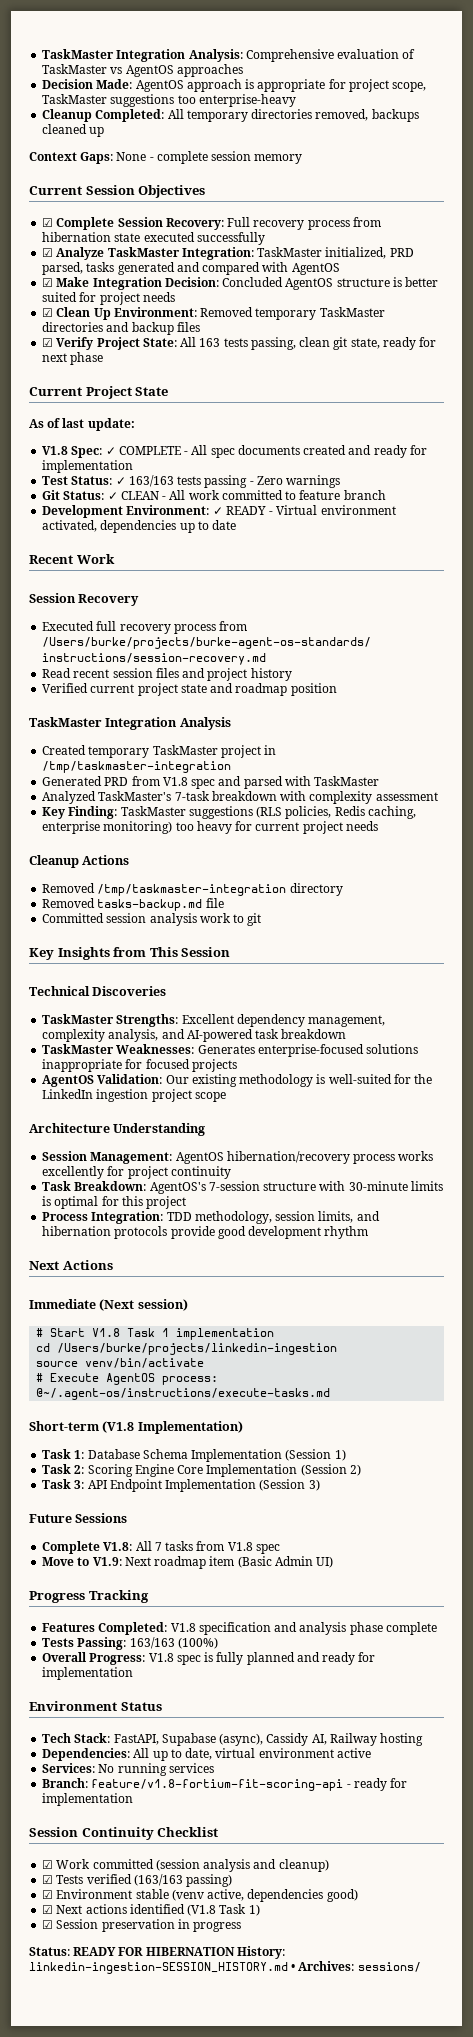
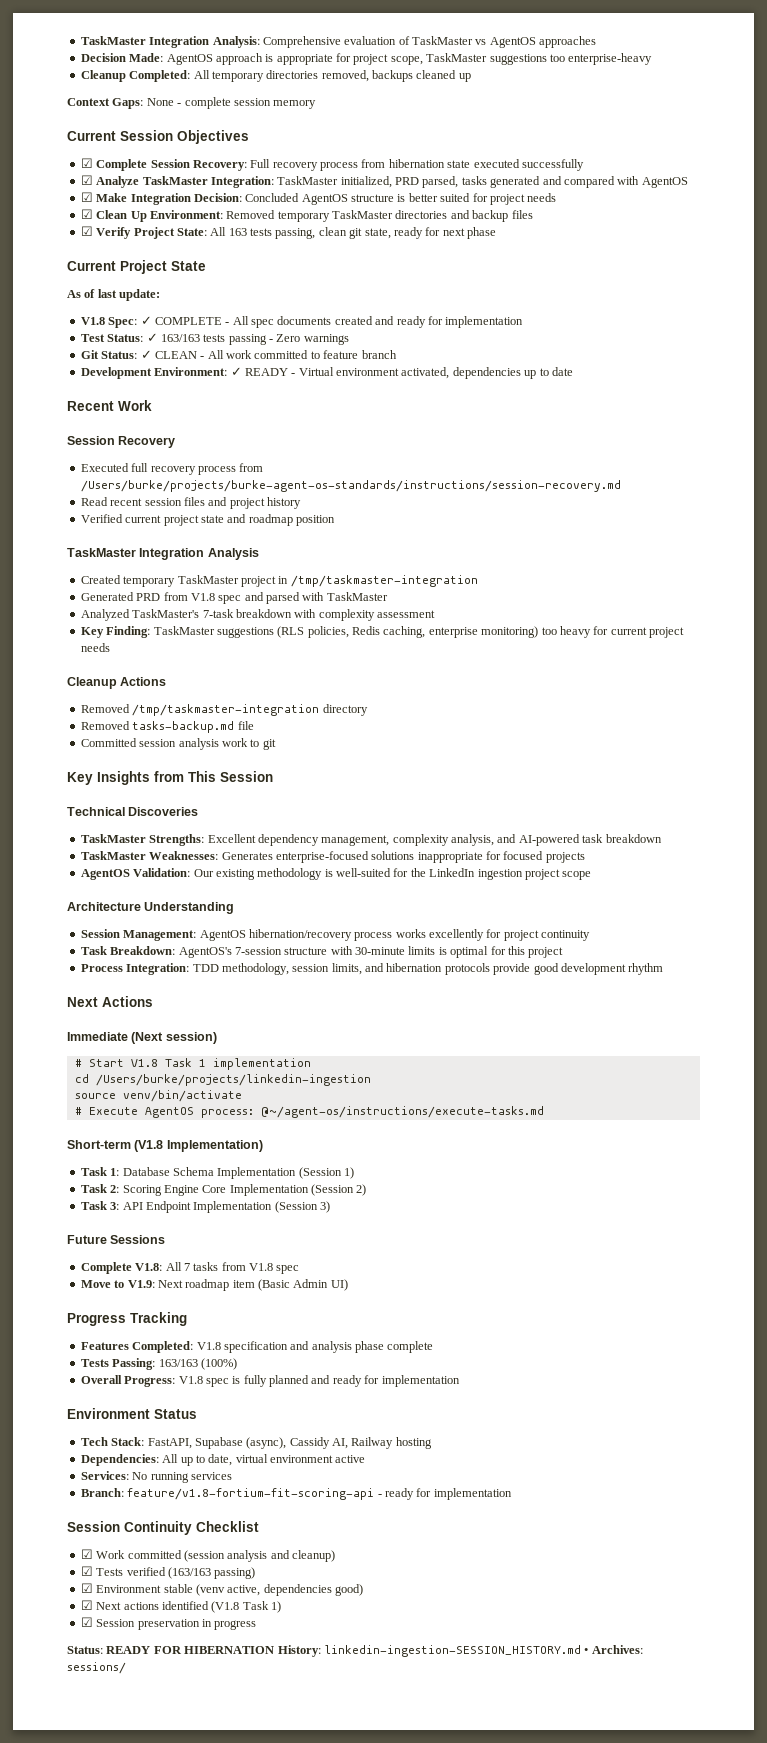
[36,1388,331,1400] @~/.agent-os/instructions/execute-tasks.md -> [260,1106,544,1118] @~/agent-os/instructions/execute-tasks.md

